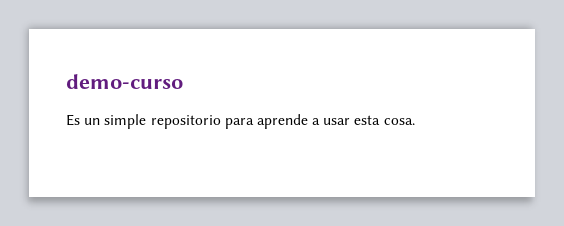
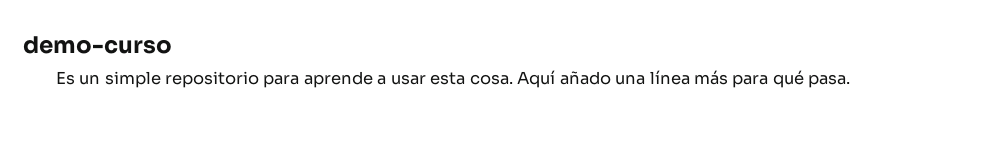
(415, 121) none -> [517,70,851,88] Aquí añado una línea más para qué pasa.

